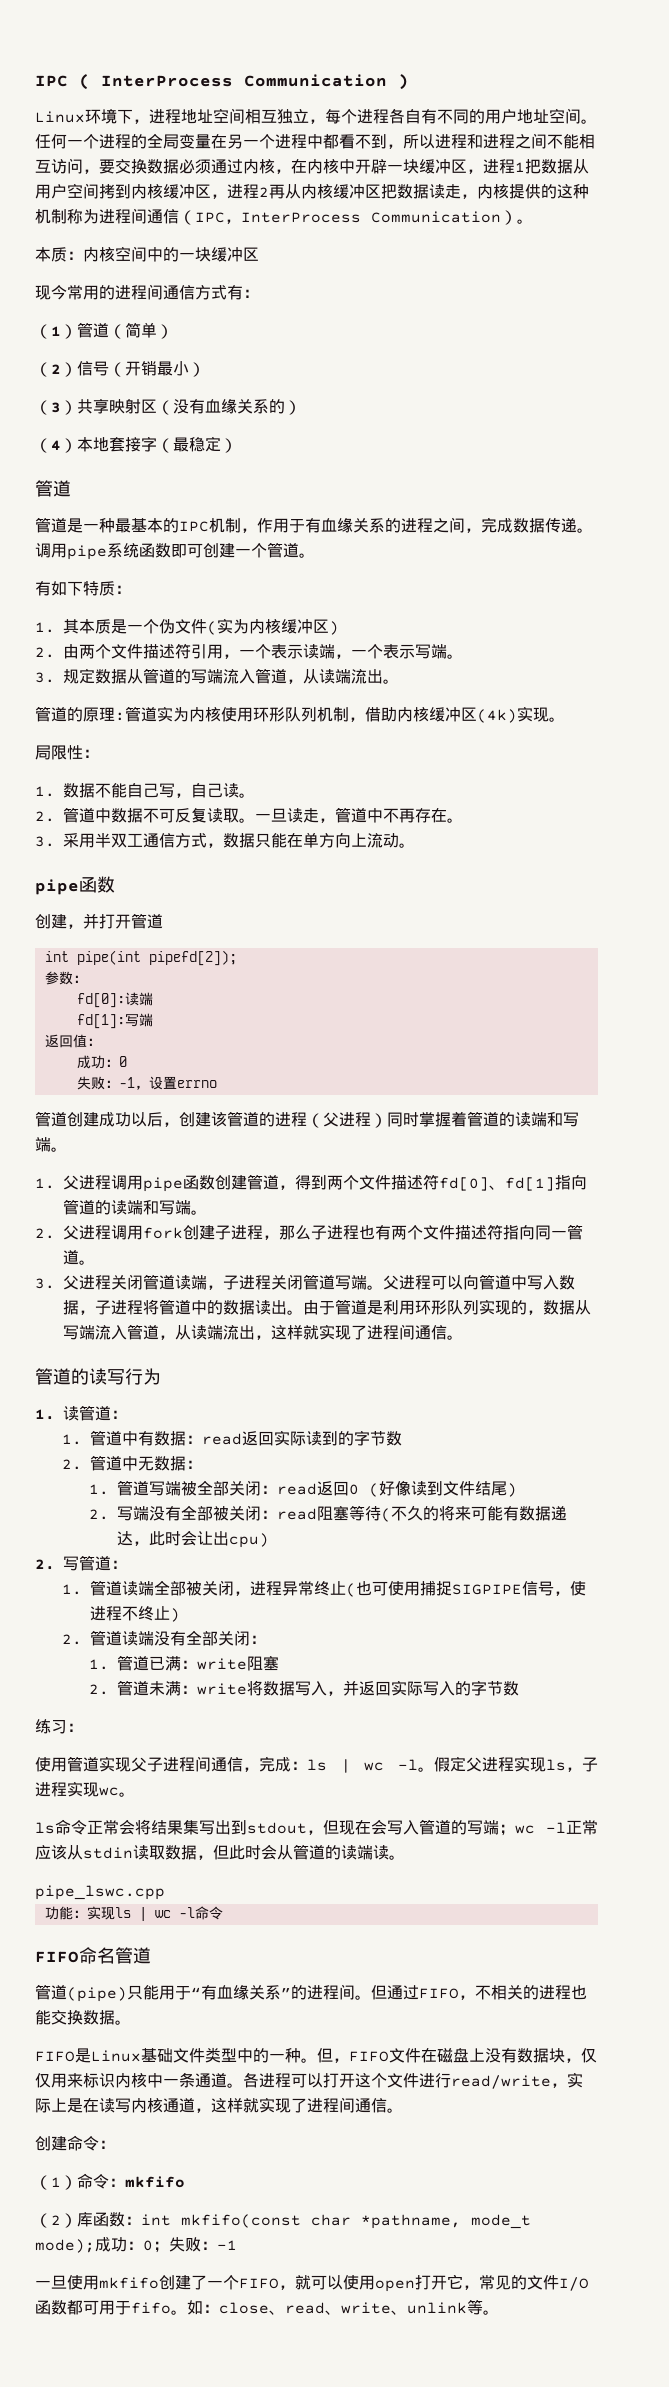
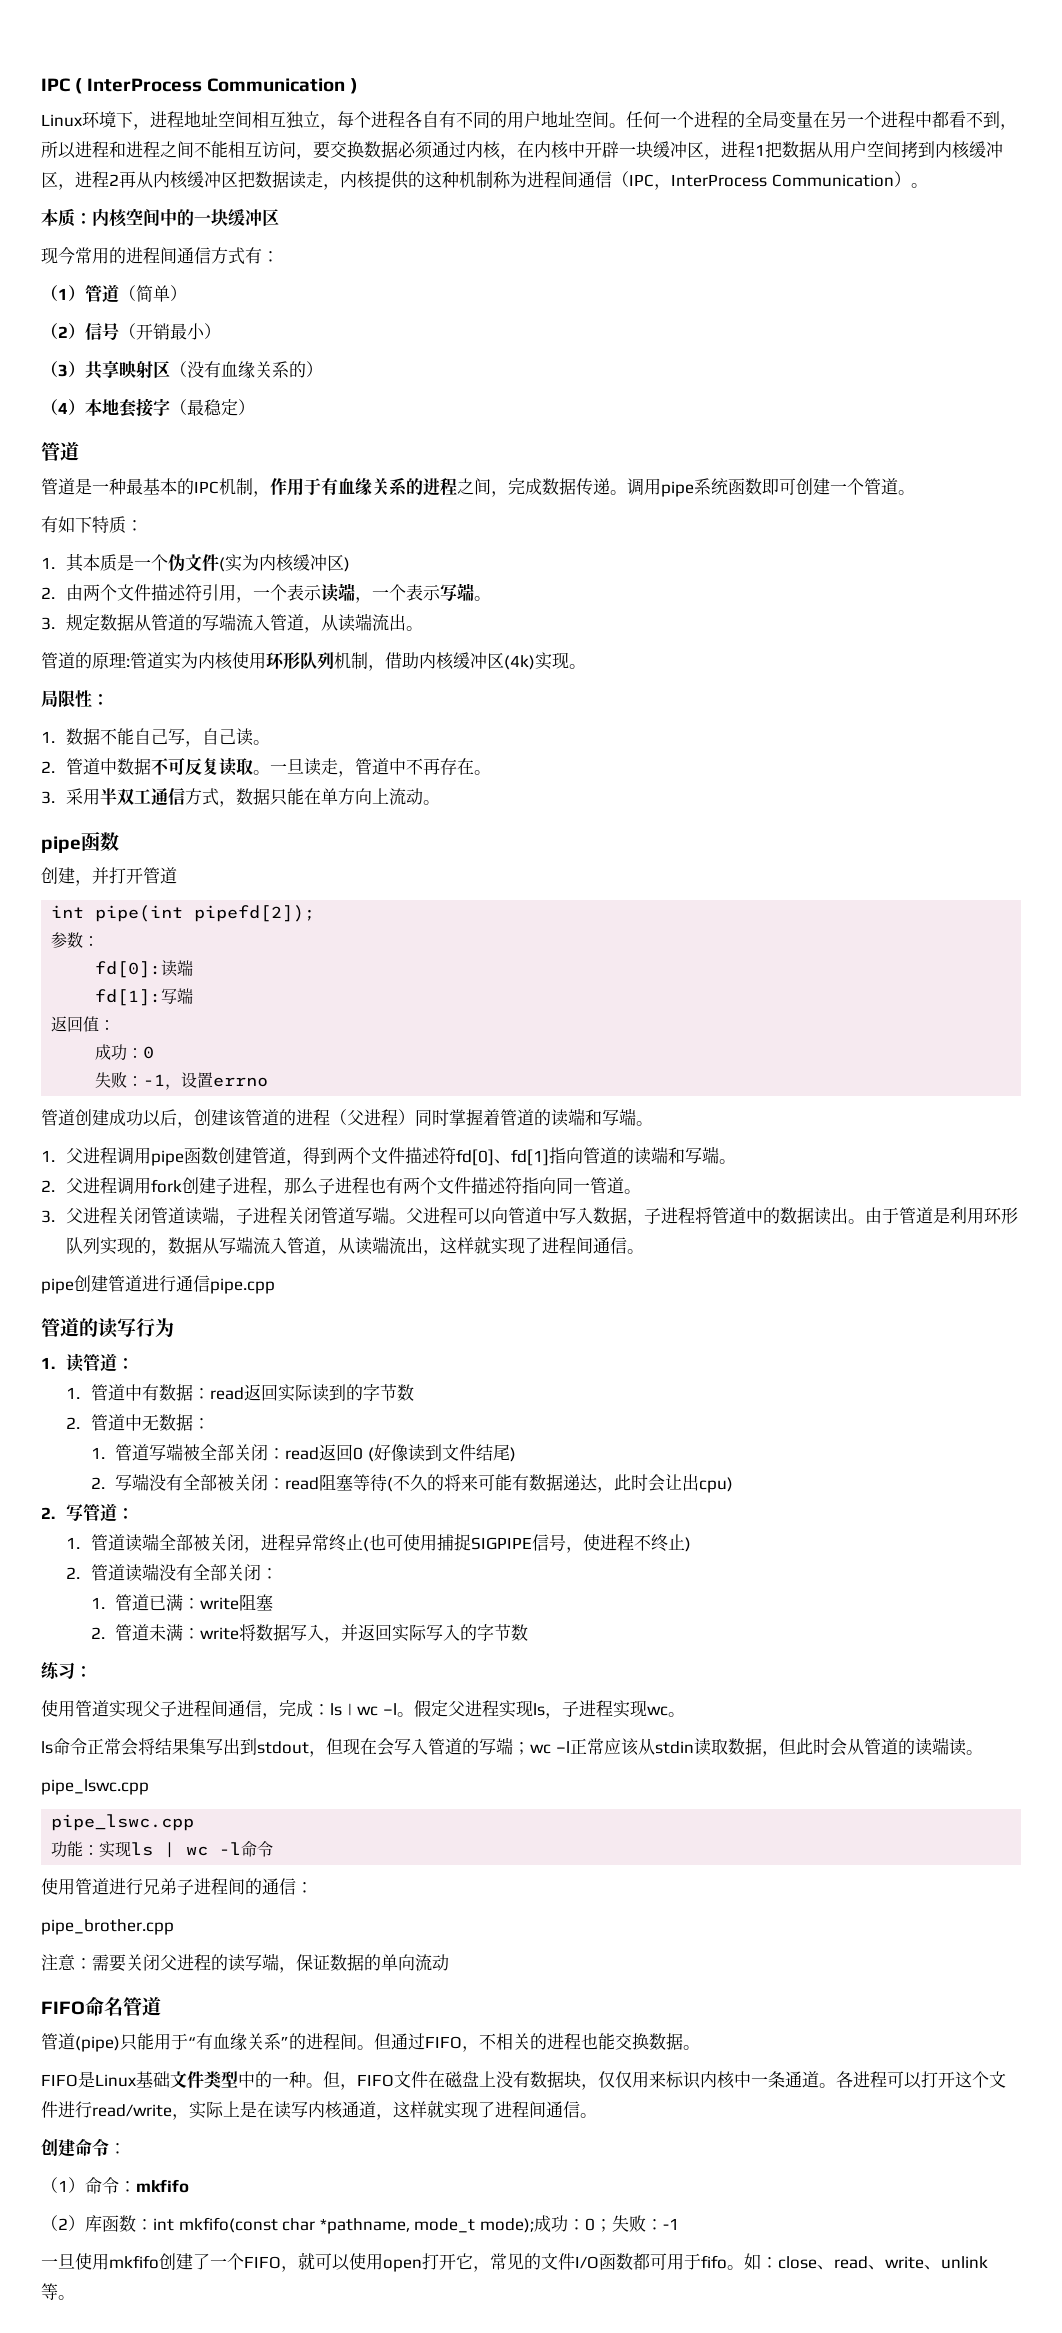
(463, 1337) none -> [41,1275,275,1294] // pipe创建管道进行通信pipe.cpp
(165, 1892) none -> [51,1814,195,1831] // pipe_lswc.cpp
(223, 1913) none -> [41,1878,313,1895] [41,1919,174,1935] [41,1953,449,1973] // 使用管道进行兄弟子进程间的通信： // pipe_brother.cpp // 注意：需要关闭父进程的读写端，保证数据的单向流动

